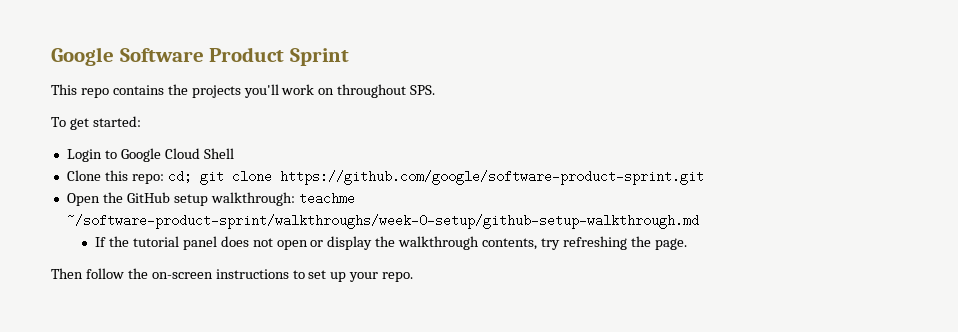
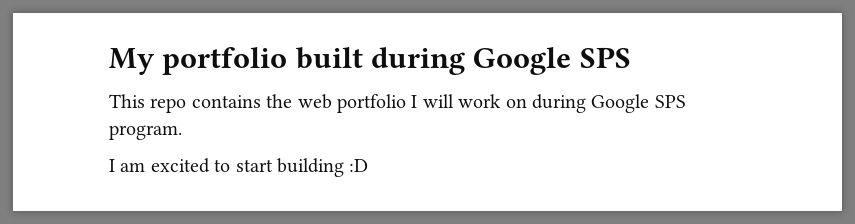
[51,47,349,66] [51,84,436,98] [51,116,141,130] [66,148,234,162] [66,170,704,185] [66,192,355,206] [66,214,699,229] [95,236,687,250] [51,268,414,282] Google Software Product Sprint // This repo contains the projects you'll work on throughout SPS. // To get started: // Login to Google Cloud Shell // Clone this repo: cd; git clone https://github.com/google/software-product-sprint.git // Open the GitHub setup walkthrough: teachme ~/software-product-sprint/walkthroughs/week-0-setup/github-setup-walkthrough.md // If the tutorial panel does not open or display the walkthrough contents, try refreshing the page. // Then follow the on-screen instructions to set up your repo. -> [109,47,631,75] [109,94,686,113] [109,125,182,140] [109,158,369,177] My portfolio built during Google SPS // This repo contains the web portfolio I will work on during Google SPS program. // I am excited to start building :D

